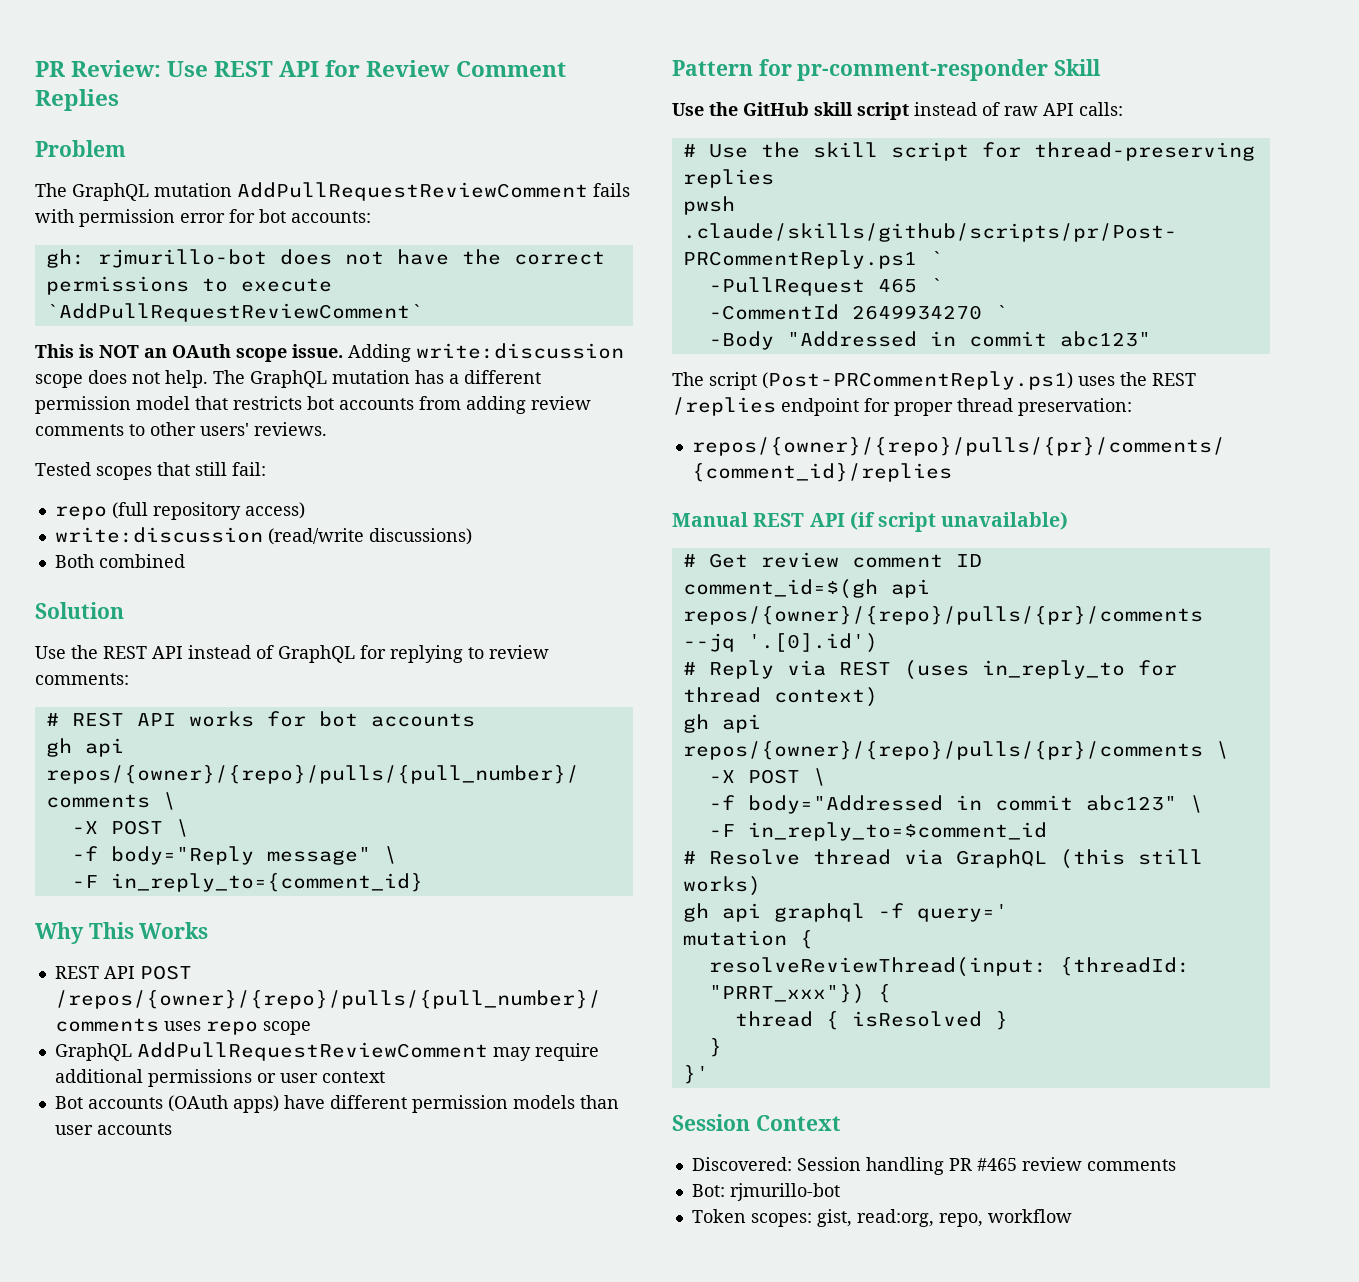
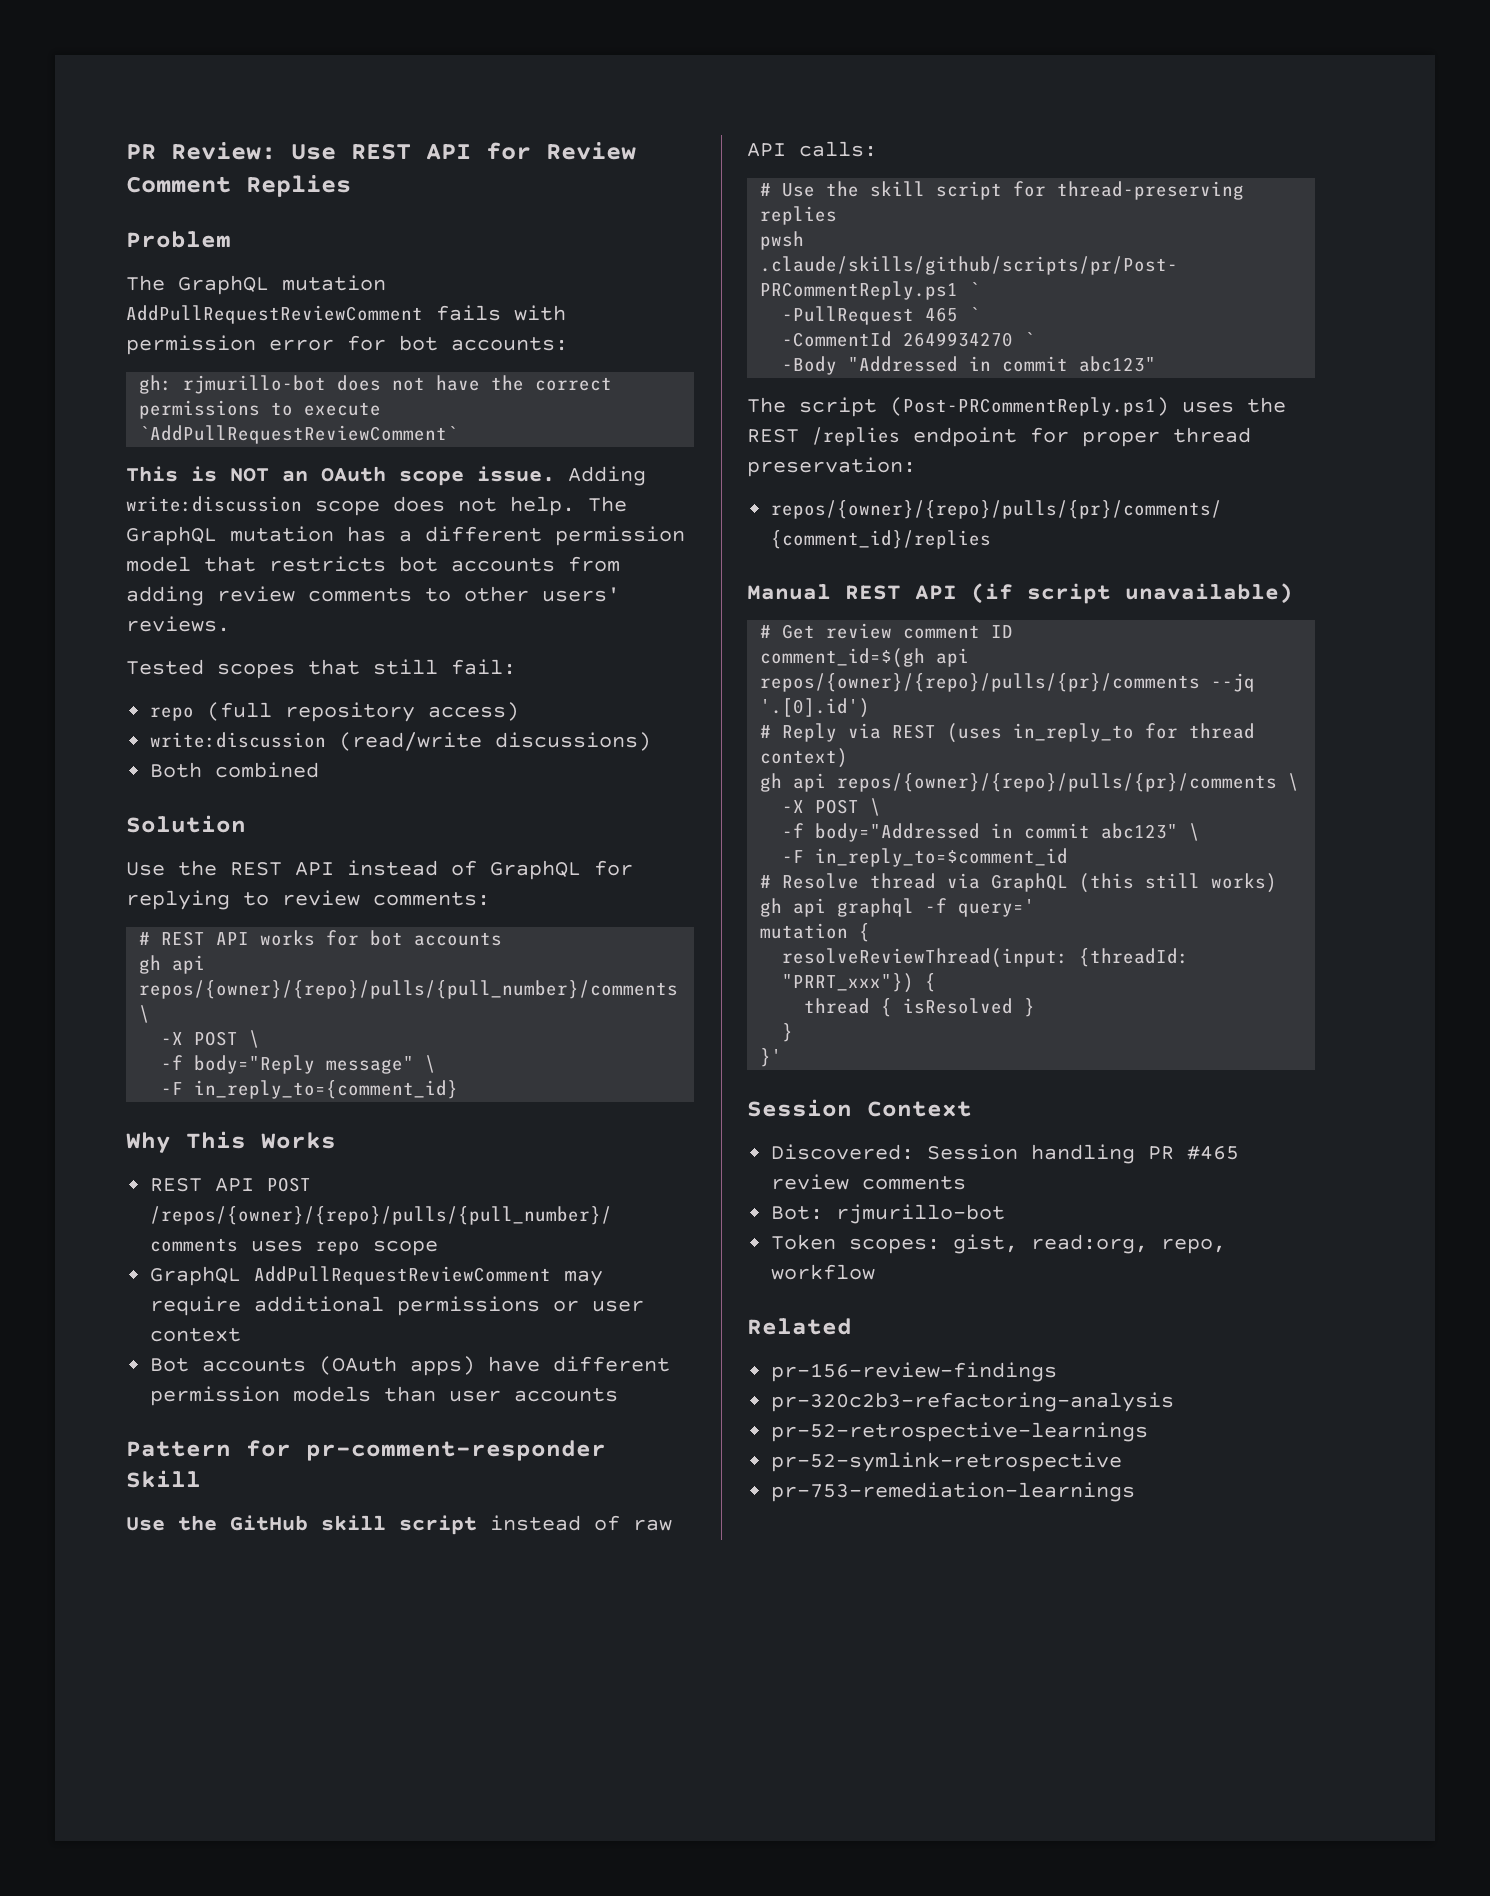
(1072, 1216) none -> [747,1318,852,1335] [771,1362,1058,1382] [771,1392,1175,1412] [771,1422,1149,1442] [771,1452,1123,1472] [771,1482,1136,1502] // Related // pr-156-review-findings // pr-320c2b3-refactoring-analysis // pr-52-retrospective-learnings // pr-52-symlink-retrospective // pr-753-remediation-learnings

